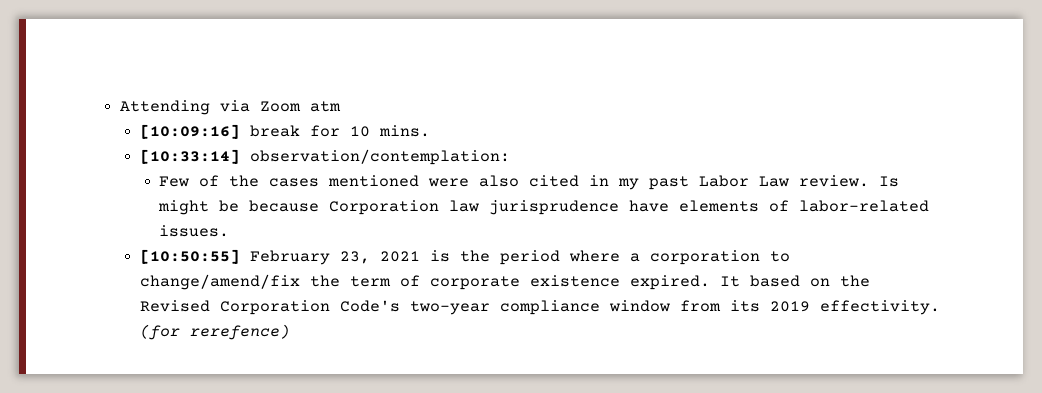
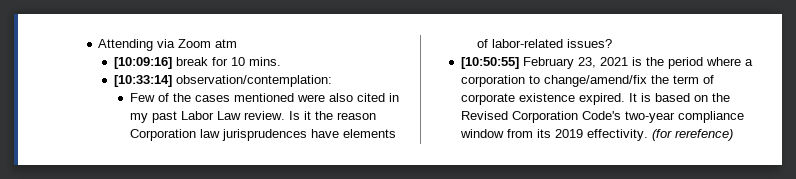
[158,200,320,215] might be because -> [303,111,376,120] it the reason
[489,200,620,215] jurisprudence -> [221,129,307,141] jurisprudences
[159,225,230,237] issues. -> [566,39,612,48] issues?
(740, 281) none -> [640,93,651,102] is

